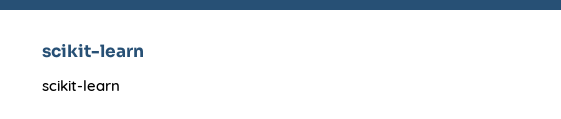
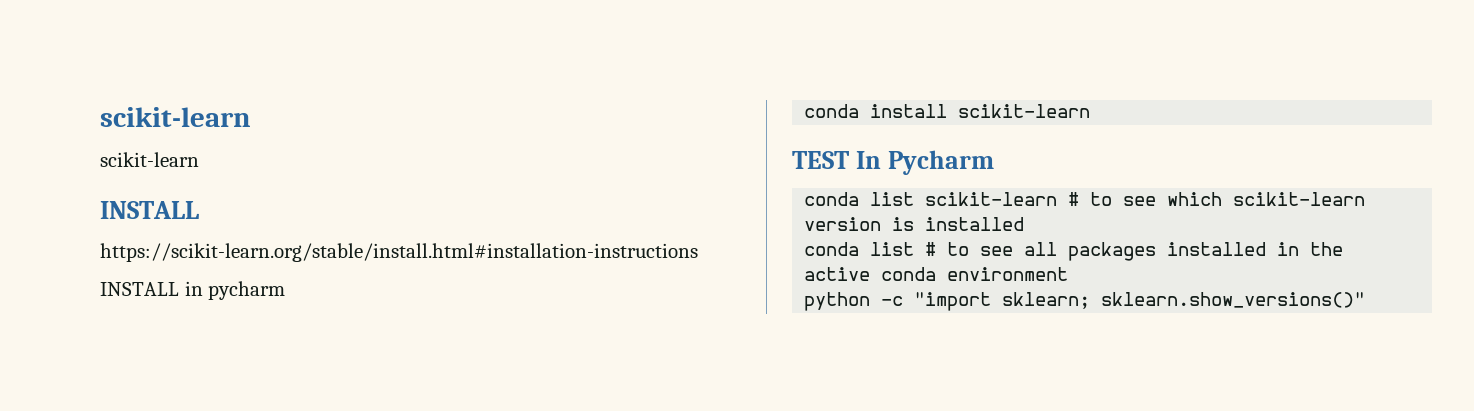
(120, 85) none -> [100,201,199,219] [100,243,698,262] [100,281,286,300] [804,104,1091,118] [792,150,994,175] [804,192,1366,206] [804,217,1025,231] [804,242,1344,261] [804,267,1069,281] [804,292,1366,311] // INSTALL // https://scikit-learn.org/stable/install.html#installation-instructions // INSTALL in pycharm // conda install scikit-learn // TEST In Pycharm // conda list scikit-learn # to see which scikit-learn version is installed // conda list # to see all packages installed in the active conda environment // python -c "import sklearn; sklearn.show_versions()"

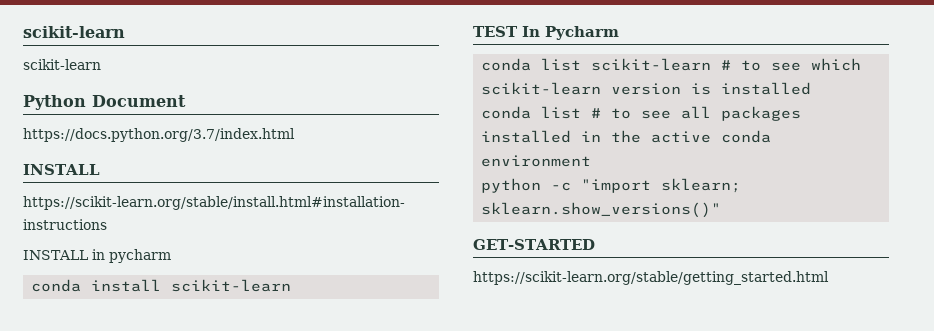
(199, 159) none -> [23,95,186,110] [23,128,295,142] // Python Document // https://docs.python.org/3.7/index.html
(1366, 300) none -> [473,239,595,250] [473,271,829,285] // GET-STARTED // https://scikit-learn.org/stable/getting_started.html

